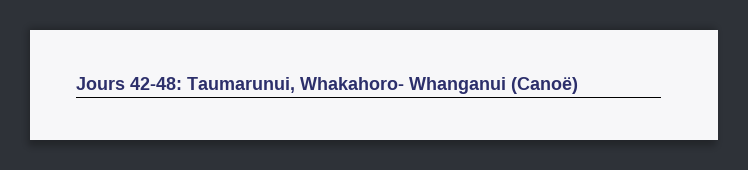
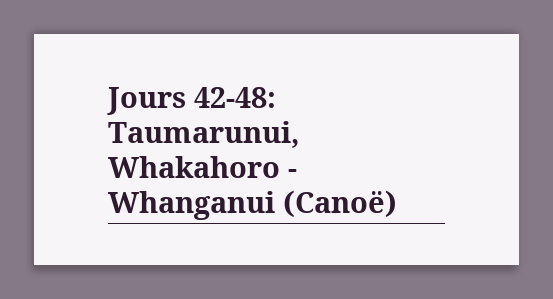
[300,77,404,90] Whakahoro- -> [108,156,297,178] Whakahoro -

